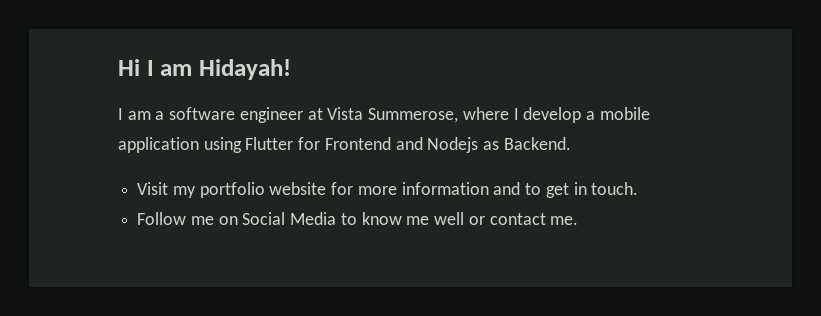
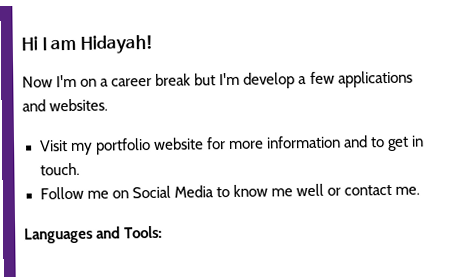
[118,107,650,123] [118,137,571,153] I am a software engineer at Vista Summerose, where I develop a mobile application using Flutter for Frontend and Nodejs as Backend. -> [22,70,413,89] [22,98,109,112] Now I'm on a career break but I'm develop a few applications and websites.
(579, 220) none -> [24,225,163,244] // Languages and Tools:

